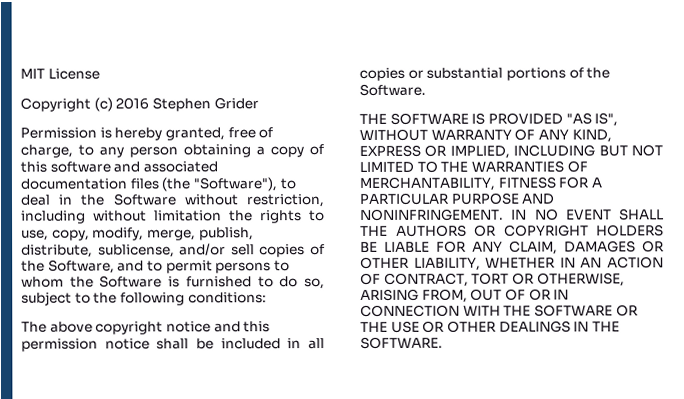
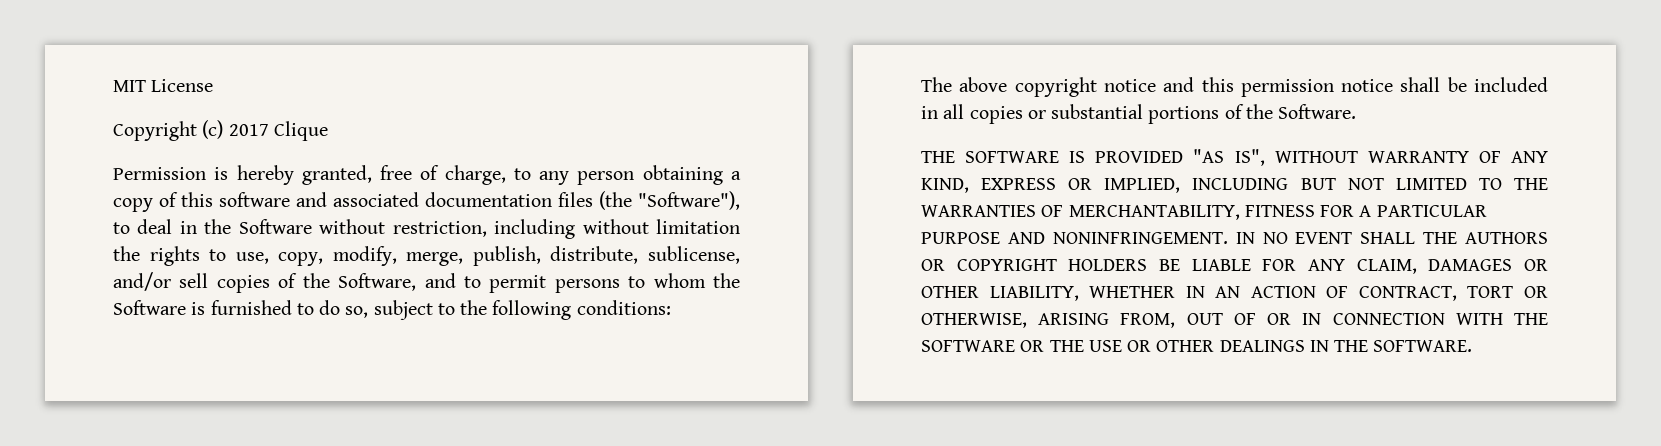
[115,97,259,112] 2016 Stephen Grider -> [228,121,328,141] 2017 Clique

